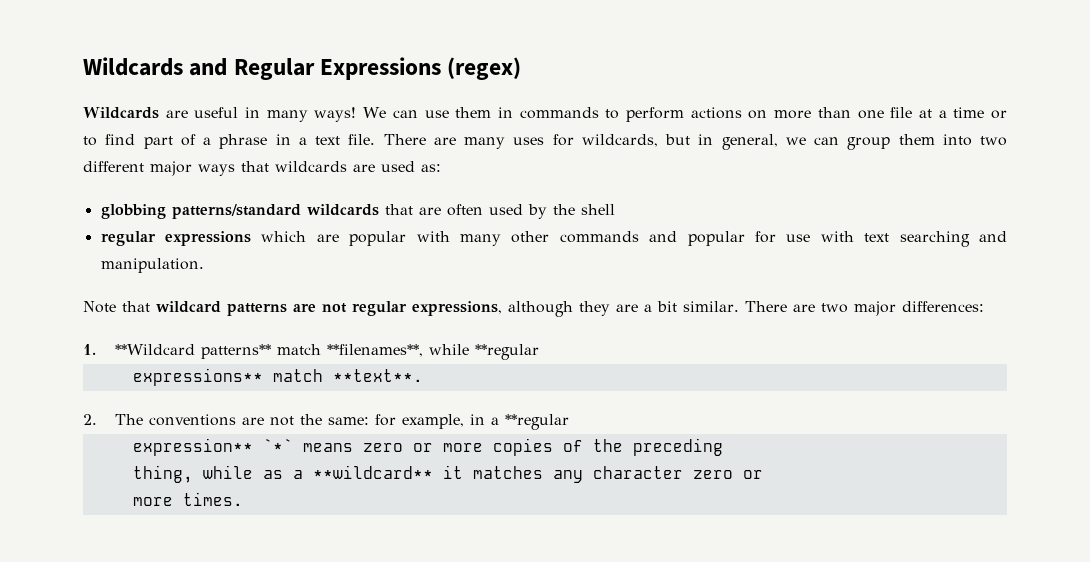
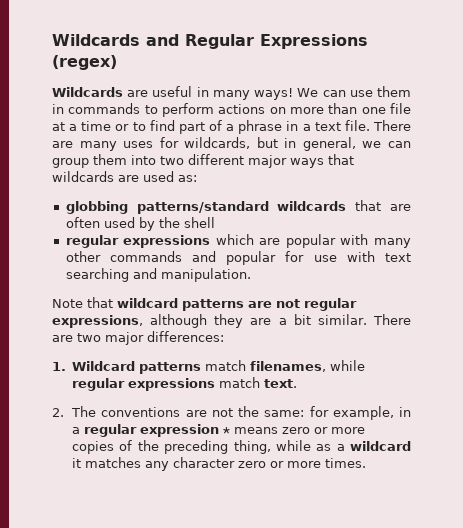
[114,344,539,360] [132,368,423,386] **Wildcard patterns** match **filenames**, while **regular // expressions** match **text**. -> [72,360,366,374] [72,377,298,391] Wildcard patterns match filenames, while regular expressions match text.
[504,414,569,430] [132,438,293,456] **regular // expression** `*` -> [84,424,231,437] regular expression *
(723, 447) // -> (229, 447) none
[312,465,433,479] **wildcard** -> [349,441,411,451] wildcard
(763, 474) // -> (285, 464) none

